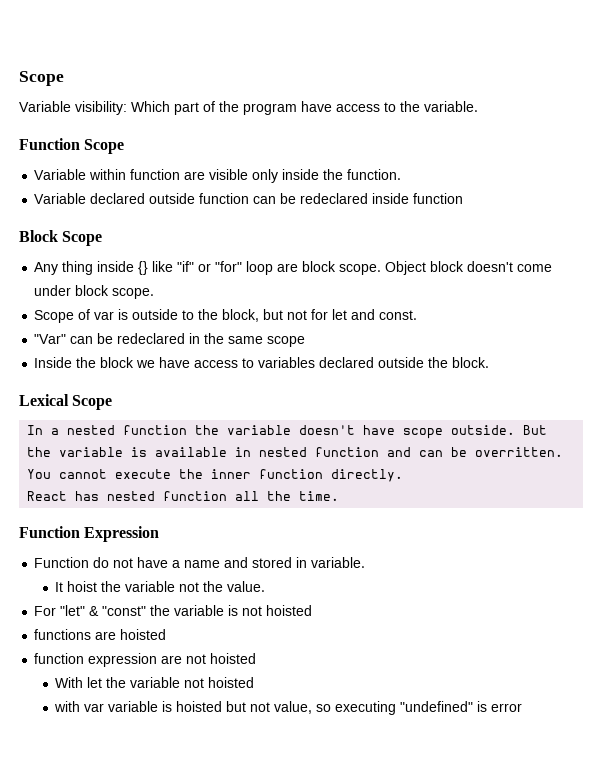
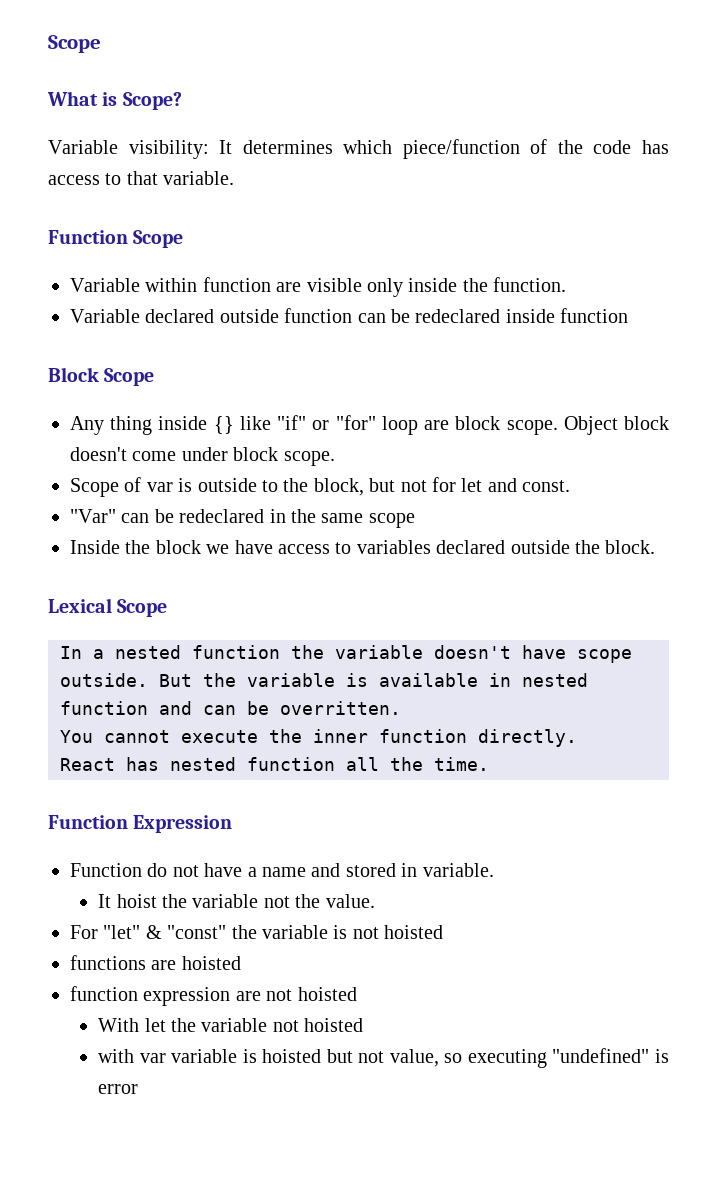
[19,71,64,86] Scope -> [48,35,101,53] [47,91,182,110] Scope // What is Scope?
[131,101,420,115] Which part of the program have access to the -> [219,139,669,159] [48,171,158,185] It determines which piece/function of the code has access to that

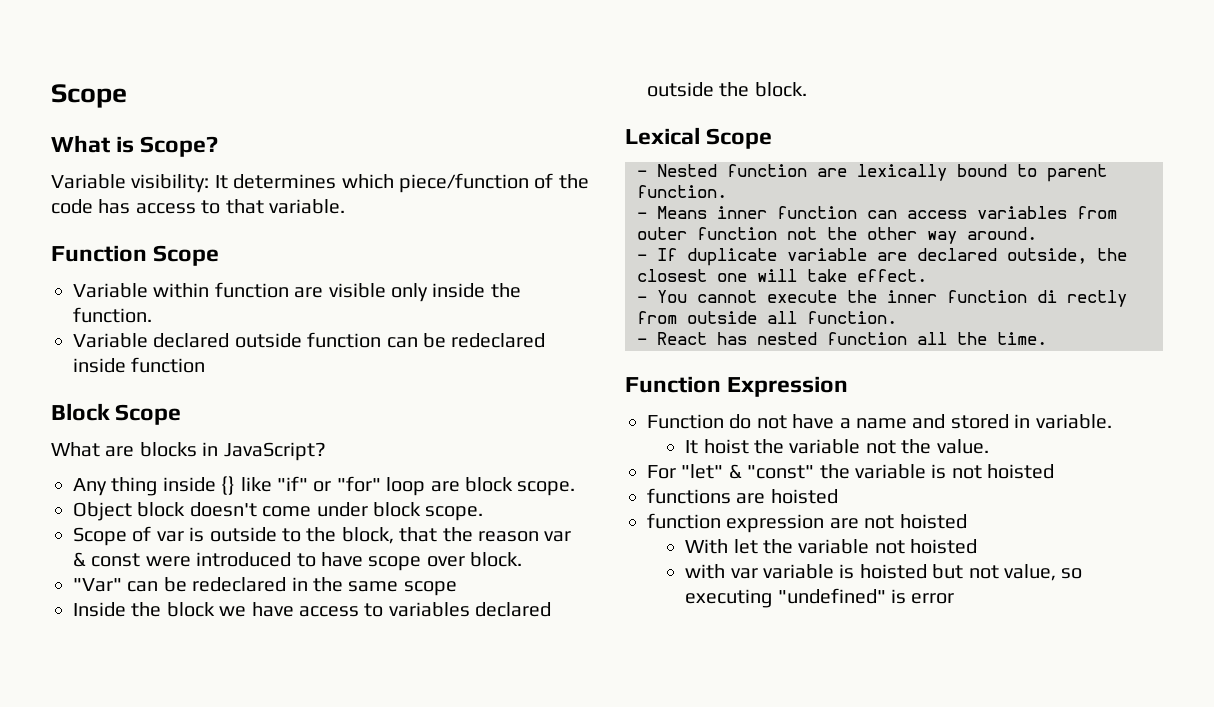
(155, 377) none -> [51,442,326,461] // What are blocks in JavaScript?
(558, 427) none -> (576, 488) //
[369,477,571,492] but not for let and const. -> [399,527,572,542] [73,552,523,571] that the reason var & const were introduced to have scope over block.
[60,645,632,663] [60,673,588,687] [60,701,401,715] In a nested function the variable doesn't have scope outside. But the variable is available in nested function and can be overritten. // -> [637,164,1107,182] [637,185,727,198] [637,206,1117,219] [637,227,1037,244] [637,248,1127,266] [637,269,927,282] [637,296,647,303] - Nested function are lexically bound to parent function. // - Means inner function can access variables from outer function not the other way around. // - If duplicate variable are declared outside, the closest one will take effect. // -
[478,729,577,747] directly. // -> [1037,290,1127,307] [637,311,897,324] [637,338,647,345] di rectly from outside all function. // -

